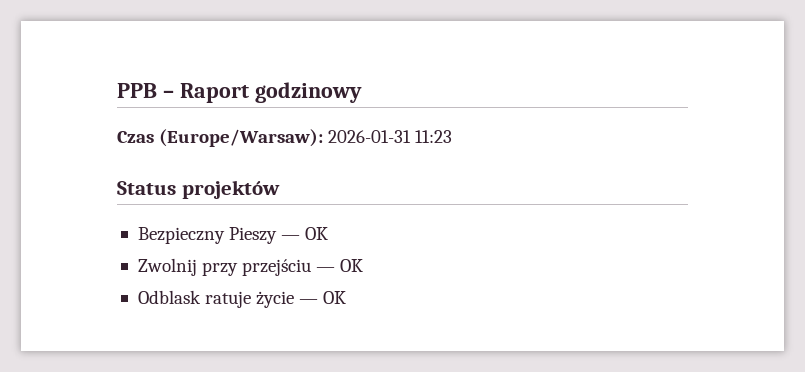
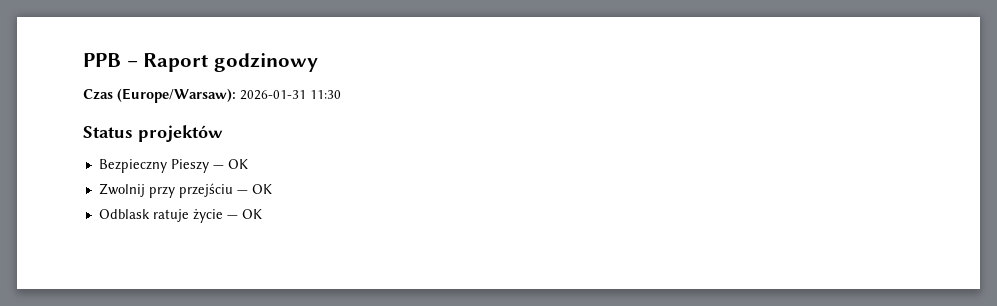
[415,130,453,143] 11:23 -> [310,90,341,99] 11:30

